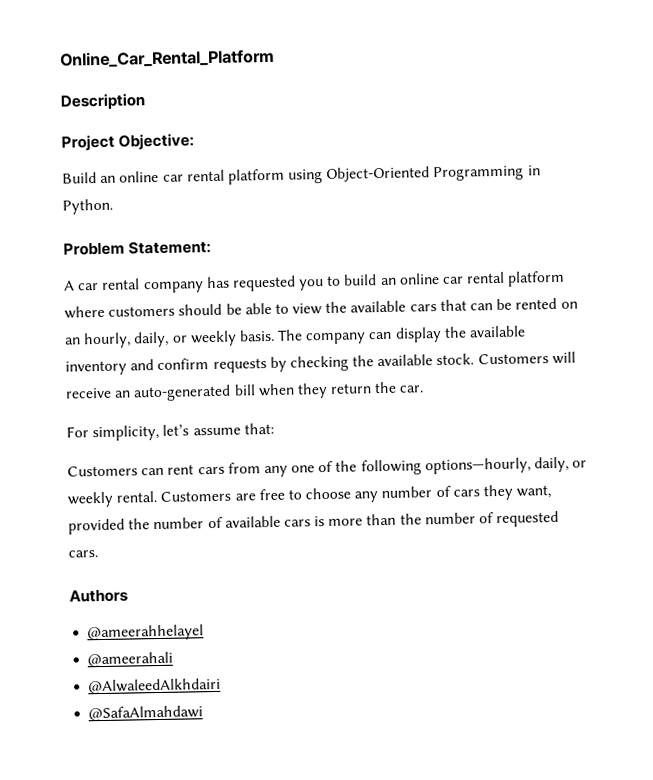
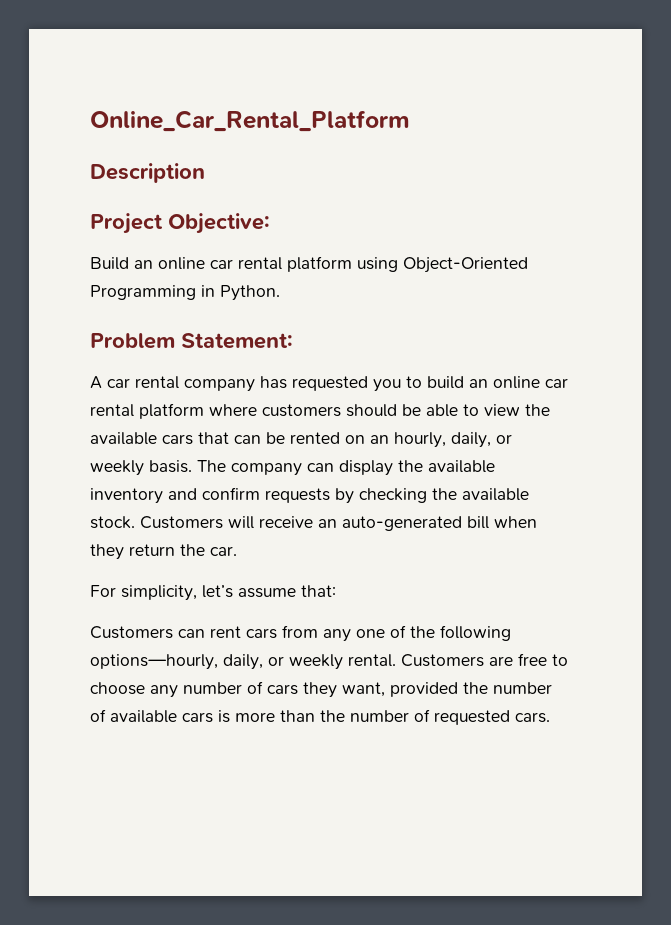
[69,589,128,603] [87,624,205,642] [87,651,174,668] [88,677,222,695] [88,705,204,722] // Authors // @ameerahhelayel // @ameerahali // @AlwaleedAlkhdairi // @SafaAlmahdawi -> (550, 717) none

